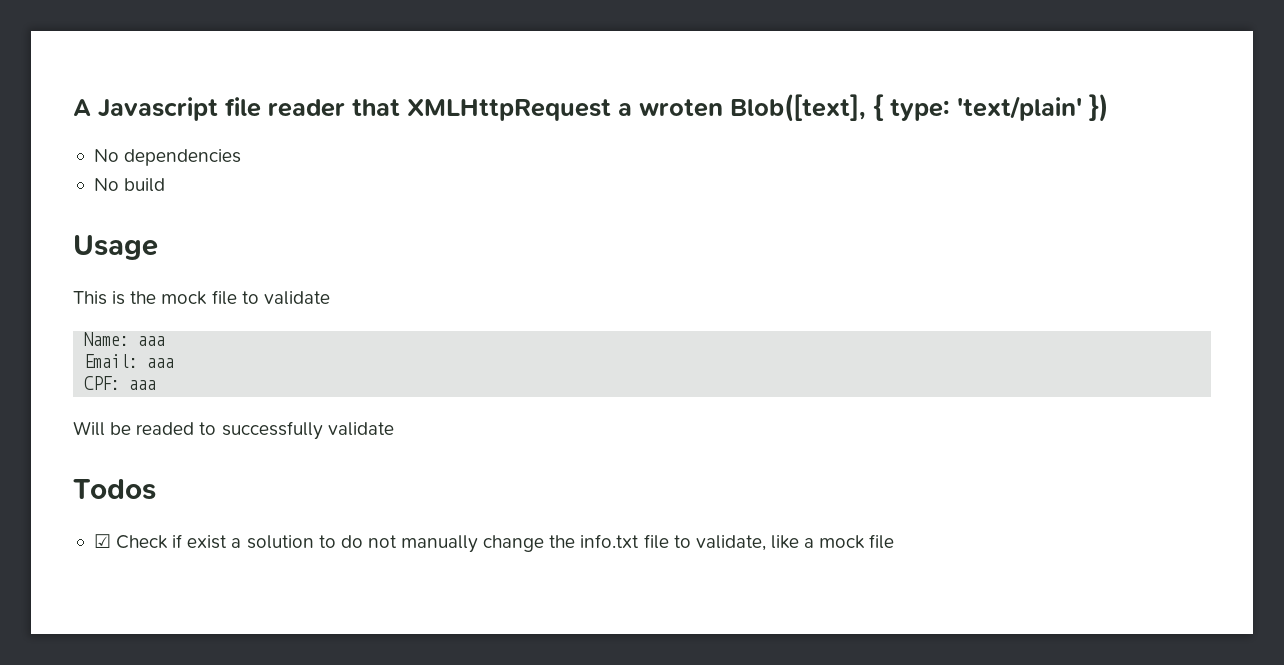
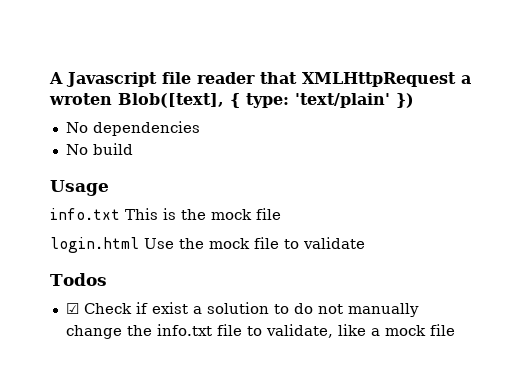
(158, 247) none -> [50,208,120,220] info.txt
[241,291,330,305] [84,332,166,346] [84,354,175,368] [84,376,157,390] [73,421,323,440] to validate // Name: aaa // Email: aaa // CPF: aaa // Will be readed to successfully -> [50,237,299,253] // login.html Use the mock file to

